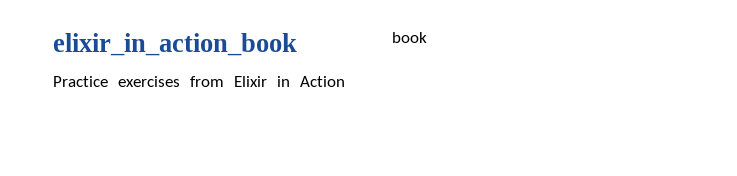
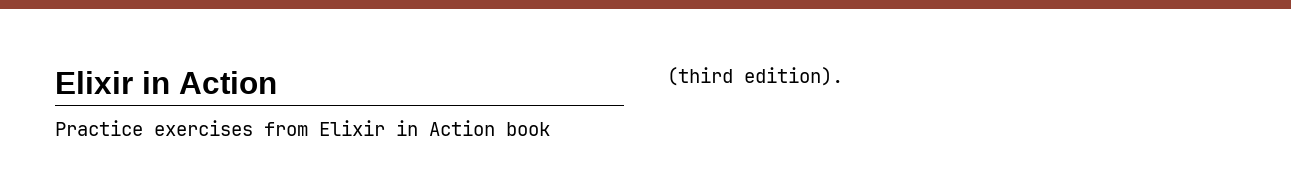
[53,33,297,56] elixir_in_action_book -> [55,71,277,94] Elixir in Action
(427, 37) none -> [667,67,843,86] (third edition).

